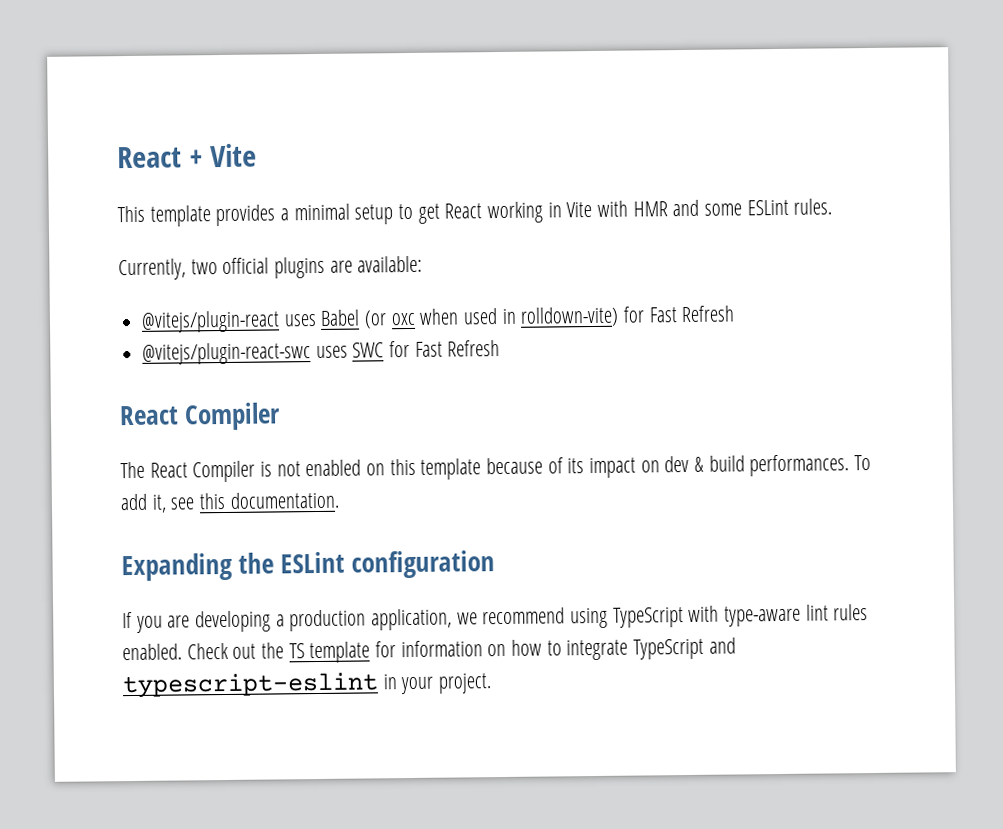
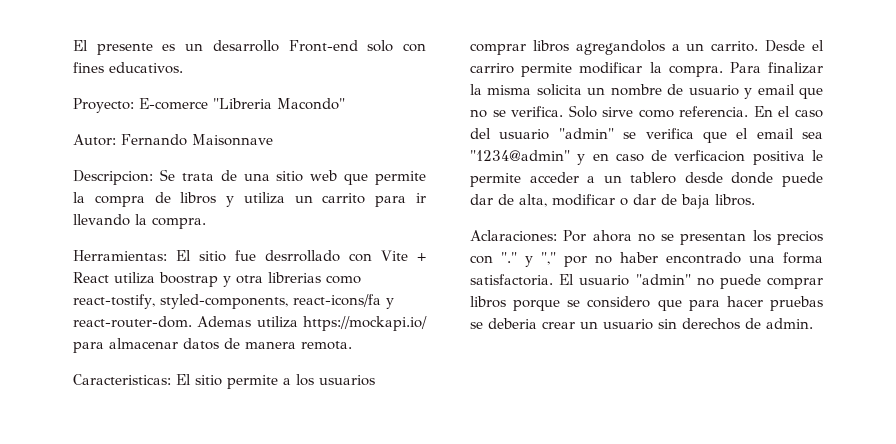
[117,143,257,169] [117,198,833,227] [118,255,423,281] [141,305,736,333] [142,340,501,365] [119,402,282,431] [120,454,872,483] [120,491,339,513] [121,550,496,582] [122,604,869,633] [122,637,736,664] [122,672,493,699] React + Vite // This template provides a minimal setup to get React working in Vite with HMR and some ESLint rules. // Currently, two official plugins are available: // @vitejs/plugin-react uses Babel (or oxc when used in rolldown-vite) for Fast Refresh // @vitejs/plugin-react-swc uses SWC for Fast Refresh // React Compiler // The React Compiler is not enabled on this template because of its impact on dev & build performances. To add it, see this documentation. // Expanding the ESLint configuration // If you are developing a production application, we recommend using TypeScript with type-aware lint rules enabled. Check out the TS template for information on how to integrate TypeScript and typescript-eslint in your project. -> [73,40,427,55] [73,62,183,74] [73,98,345,113] [73,134,273,146] [73,169,426,185] [73,192,426,207] [73,214,206,229] [73,250,426,262] [73,272,361,287] [73,294,394,309] [73,316,427,331] [73,338,352,353] [73,374,375,389] [470,40,824,55] [470,62,823,77] [470,84,823,99] [470,105,823,118] [470,128,823,143] [470,150,823,165] [470,172,823,187] [470,194,755,209] [470,230,823,245] [470,252,823,267] [470,274,823,289] [470,296,823,311] [470,318,813,330] El presente es un desarrollo Front-end solo con fines educativos. // Proyecto: E-comerce "Libreria Macondo" // Autor: Fernando Maisonnave // Descripcion: Se trata de una sitio web que permite la compra de libros y utiliza un carrito para ir llevando la compra. // Herramientas: El sitio fue desrrollado con Vite + React utiliza boostrap y otra librerias como react-tostify, styled-components, react-icons/fa y react-router-dom. Ademas utiliza https://mockapi.io/ para almacenar datos de manera remota. // Caracteristicas: El sitio permite a los usuarios comprar libros agregandolos a un carrito. Desde el carriro permite modificar la compra. Para finalizar la misma solicita un nombre de usuario y email que no se verifica. Solo sirve como referencia. En el caso del usuario "admin" se verifica que el email sea "1234@admin" y en caso de verficacion positiva le permite acceder a un tablero desde donde puede dar de alta, modificar o dar de baja libros. // Aclaraciones: Por ahora no se presentan los precios con "." y "," por no haber encontrado una forma satisfactoria. El usuario "admin" no puede comprar libros porque se considero que para hacer pruebas se deberia crear un usuario sin derechos de admin.

